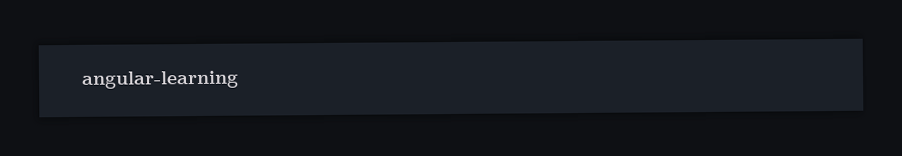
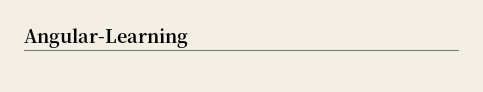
[81,70,239,89] angular-learning -> [24,28,188,48] Angular-Learning

